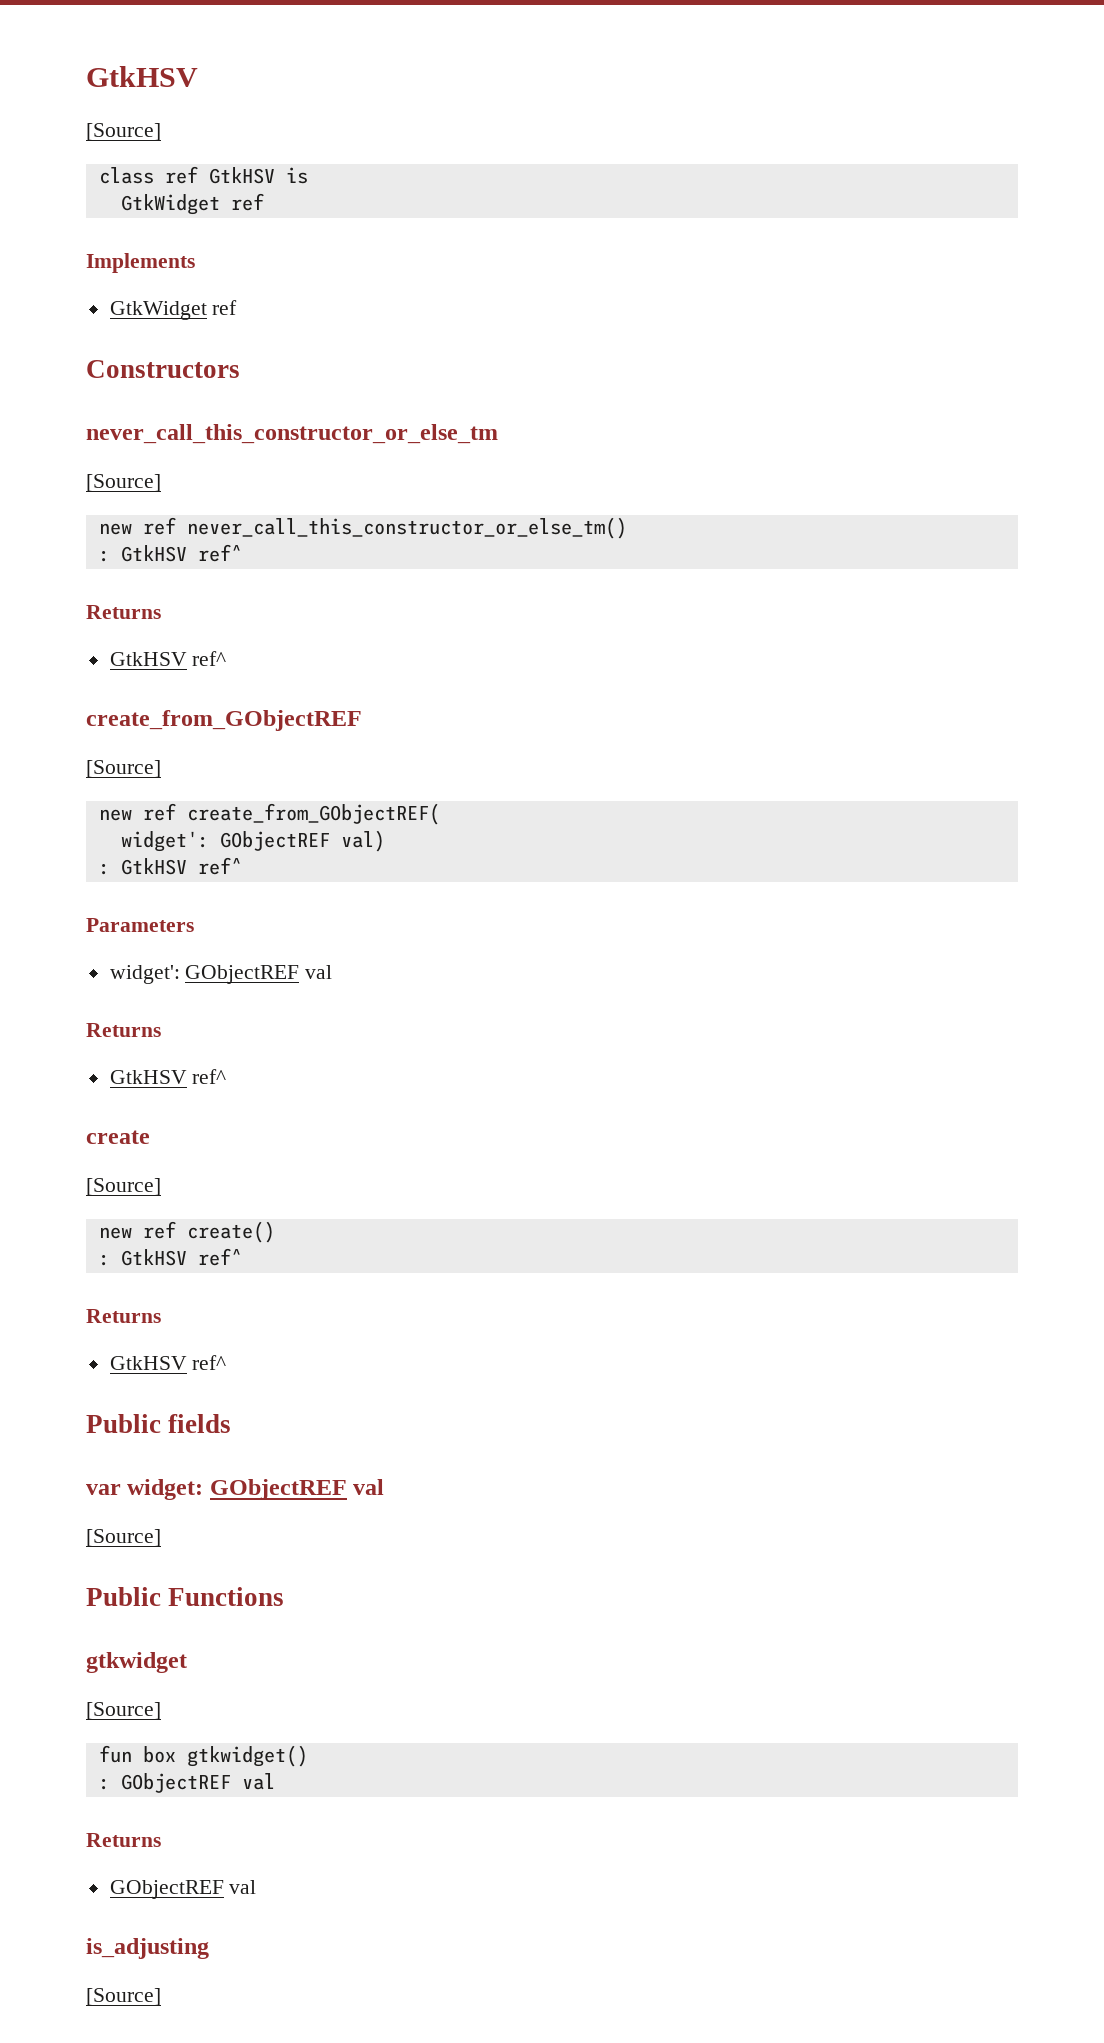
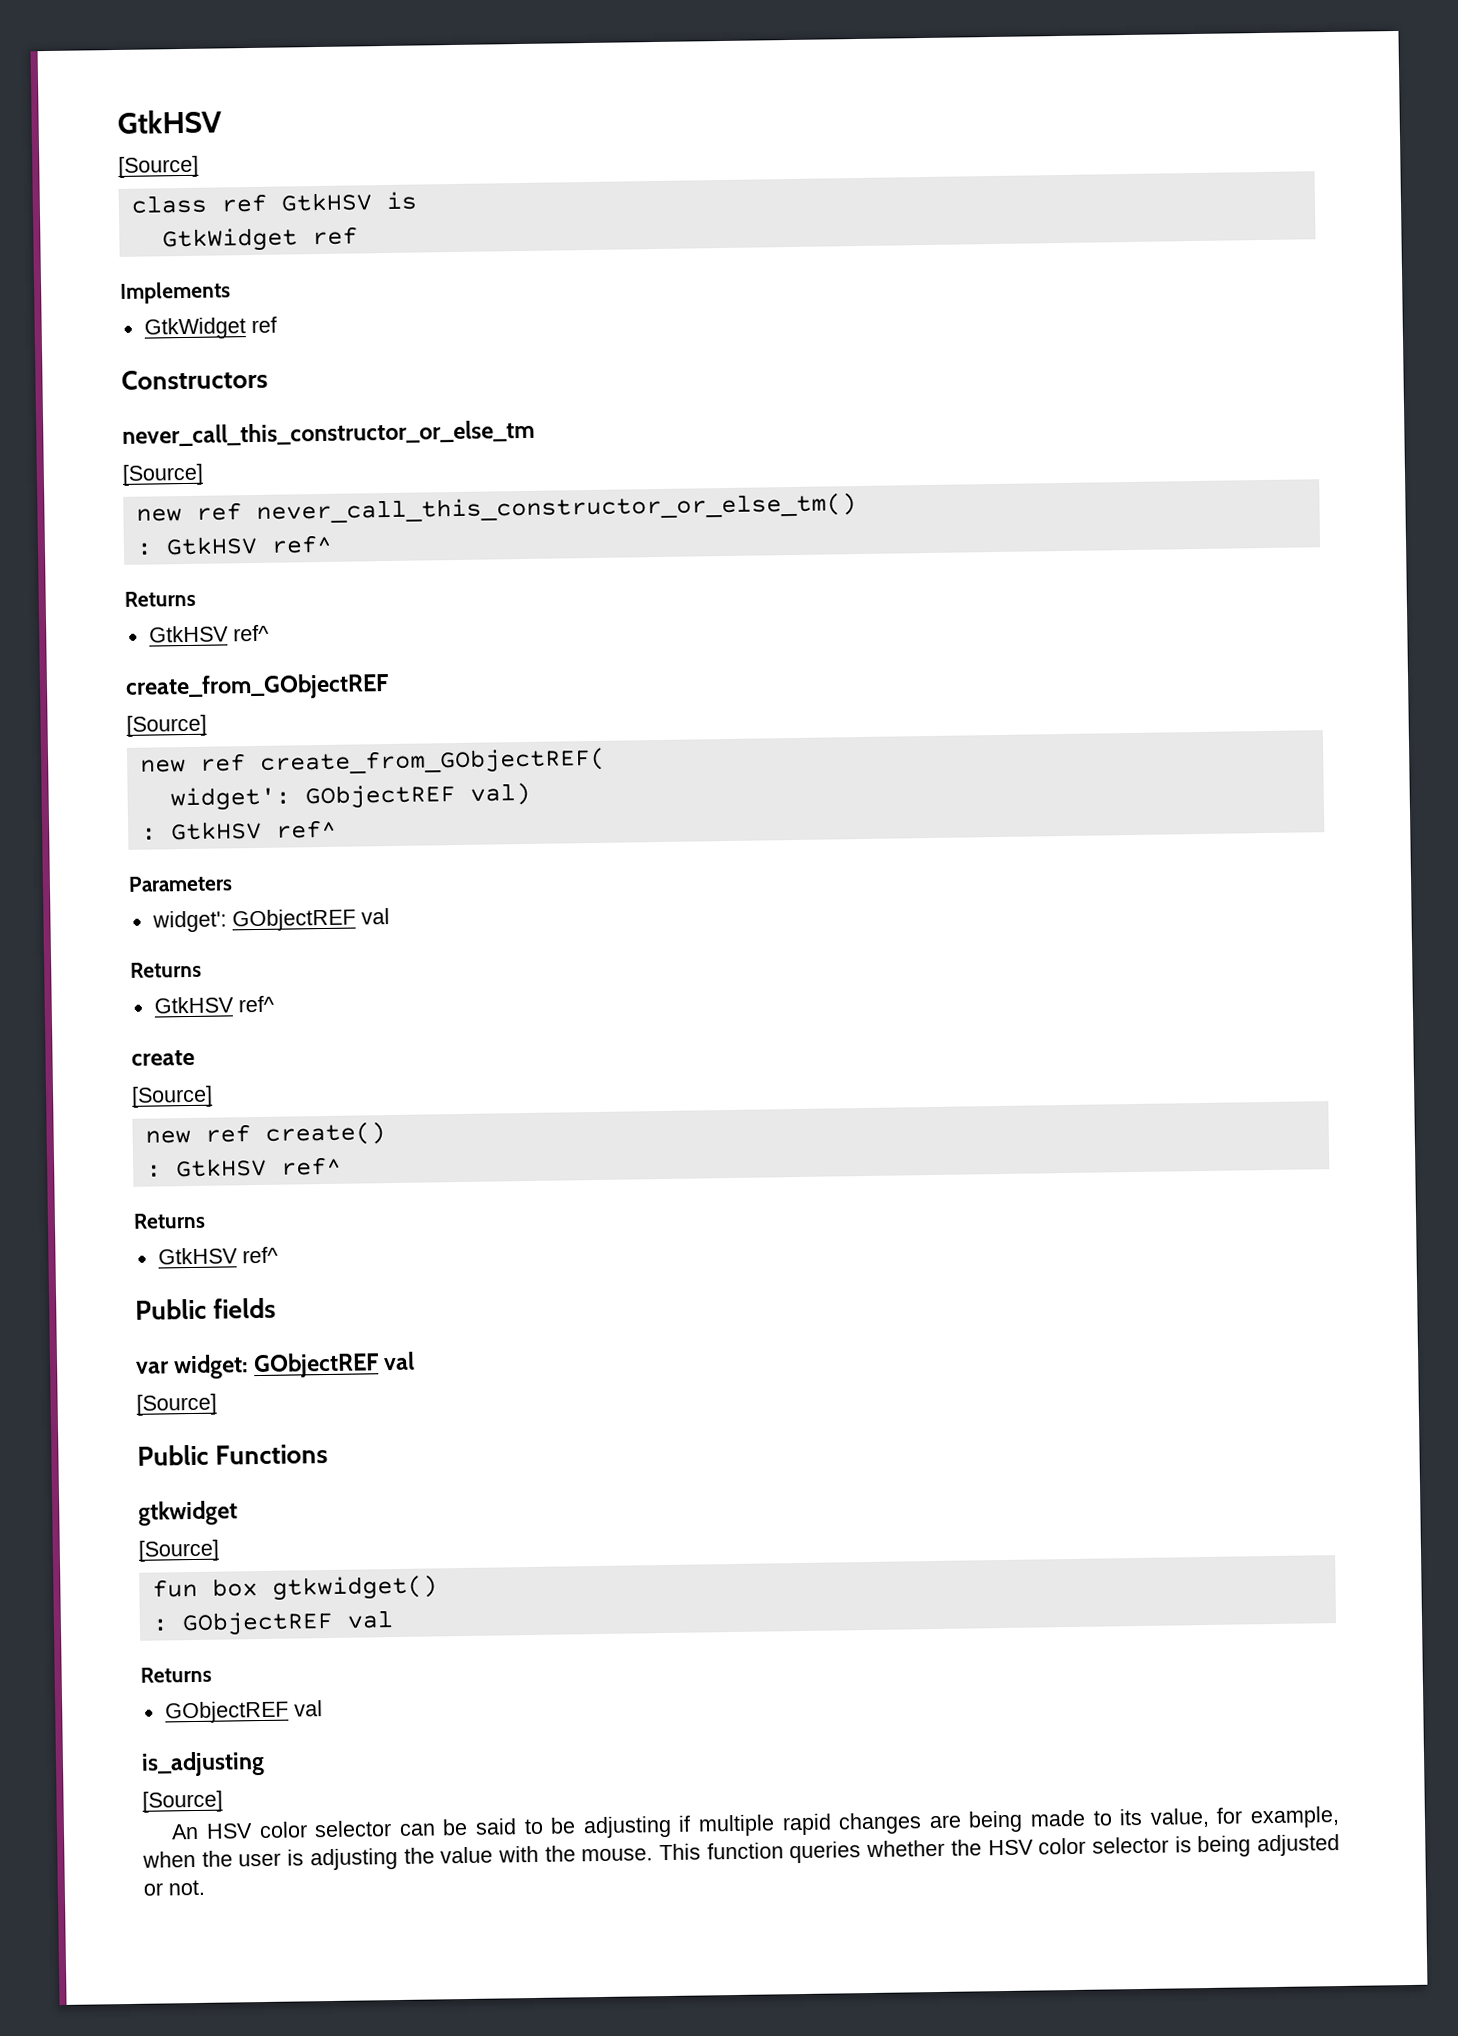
(161, 1997) none -> [171,1806,1340,1840] [142,1834,1341,1871] [143,1879,205,1896] // An HSV color selector can be said to be adjusting if multiple rapid changes are being made to its value, for example, when the user is adjusting the value with the mouse. This function queries whether the HSV color selector is being adjusted or not.

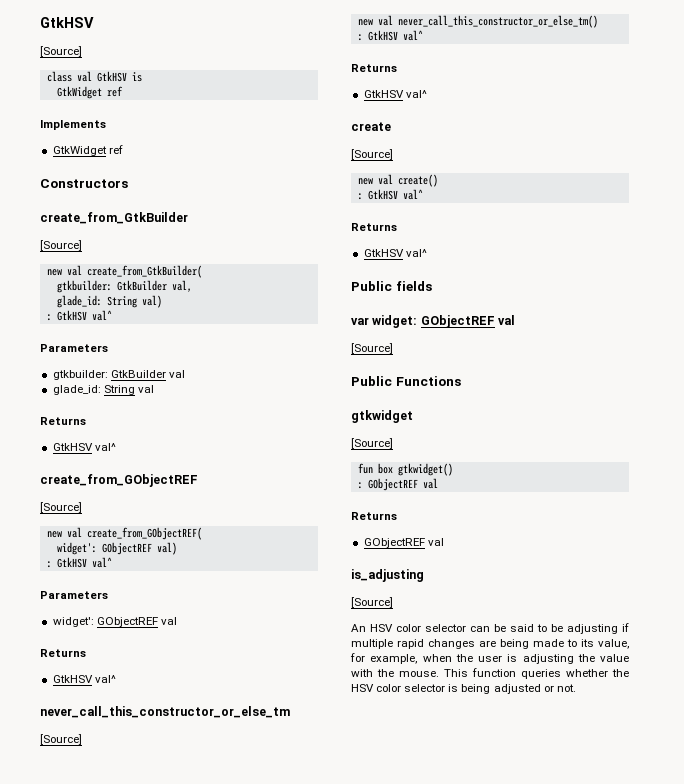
[220,193,267,213] ref -> [76,71,92,82] val
[122,419,535,447] [122,463,204,486] [135,493,857,524] [135,534,333,556] [124,590,196,607] [148,624,269,643] never_call_this_constructor_or_else_tm // [Source] // new ref never_call_this_constructor_or_else_tm() // : GtkHSV ref^ // Returns // GtkHSV ref^ -> [40,212,188,224] [40,240,82,251] [46,265,202,278] [56,280,192,293] [56,295,162,308] [46,310,112,321] [40,344,108,352] [52,370,185,380] [52,385,154,395] [40,417,86,425] [52,443,116,451] create_from_GtkBuilder // [Source] // new val create_from_GtkBuilder( // gtkbuilder: GtkBuilder val, // glade_id: String val) // : GtkHSV val^ // Parameters // gtkbuilder: GtkBuilder val // glade_id: String val // Returns // GtkHSV val^
[199,753,246,772] ref -> [66,527,82,538] val
[275,819,337,839] ref^ -> [91,557,112,568] val^
[237,995,274,1013] ref^ -> [94,675,116,683] [40,706,290,718] [40,734,82,745] [357,15,598,28] [357,30,423,41] [351,64,397,72] [363,90,427,98] val^ // never_call_this_constructor_or_else_tm // [Source] // new val never_call_this_constructor_or_else_tm() // : GtkHSV val^ // Returns // GtkHSV val^
[204,1124,251,1143] ref -> [377,174,393,185] val
[280,1156,342,1176] [133,1212,206,1229] [157,1246,278,1265] ref^ // Returns // GtkHSV ref^ -> [402,189,423,200] [351,223,397,231] [363,249,427,257] val^ // Returns // GtkHSV val^

